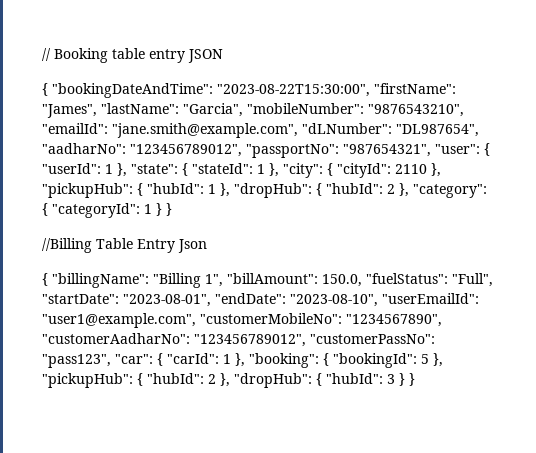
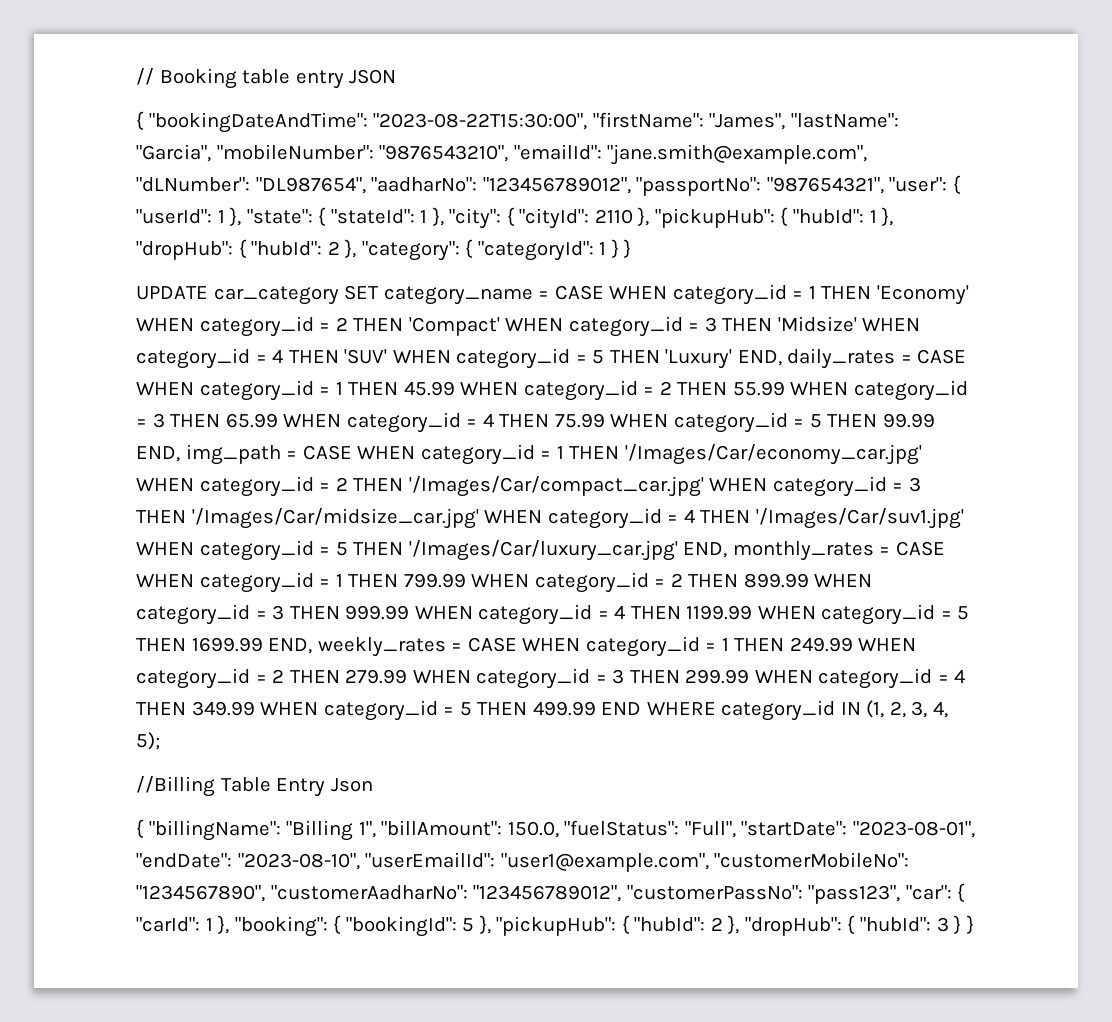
(172, 209) none -> [136,284,969,305] [136,316,921,337] [136,348,967,369] [136,380,968,401] [136,412,936,433] [136,444,922,465] [136,476,921,497] [136,508,964,529] [136,540,945,561] [136,572,873,593] [136,604,970,625] [136,636,917,657] [136,668,966,689] [136,700,949,721] [136,732,160,750] // UPDATE car_category SET category_name = CASE WHEN category_id = 1 THEN 'Economy' WHEN category_id = 2 THEN 'Compact' WHEN category_id = 3 THEN 'Midsize' WHEN category_id = 4 THEN 'SUV' WHEN category_id = 5 THEN 'Luxury' END, daily_rates = CASE WHEN category_id = 1 THEN 45.99 WHEN category_id = 2 THEN 55.99 WHEN category_id = 3 THEN 65.99 WHEN category_id = 4 THEN 75.99 WHEN category_id = 5 THEN 99.99 END, img_path = CASE WHEN category_id = 1 THEN '/Images/Car/economy_car.jpg' WHEN category_id = 2 THEN '/Images/Car/compact_car.jpg' WHEN category_id = 3 THEN '/Images/Car/midsize_car.jpg' WHEN category_id = 4 THEN '/Images/Car/suv1.jpg' WHEN category_id = 5 THEN '/Images/Car/luxury_car.jpg' END, monthly_rates = CASE WHEN category_id = 1 THEN 799.99 WHEN category_id = 2 THEN 899.99 WHEN category_id = 3 THEN 999.99 WHEN category_id = 4 THEN 1199.99 WHEN category_id = 5 THEN 1699.99 END, weekly_rates = CASE WHEN category_id = 1 THEN 249.99 WHEN category_id = 2 THEN 279.99 WHEN category_id = 3 THEN 299.99 WHEN category_id = 4 THEN 349.99 WHEN category_id = 5 THEN 499.99 END WHERE category_id IN (1, 2, 3, 4, 5);

